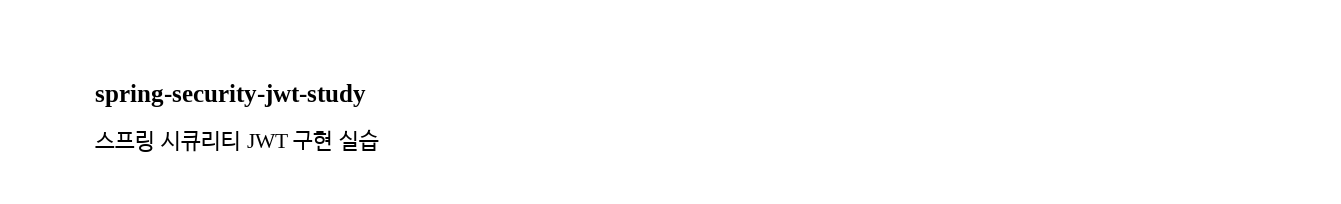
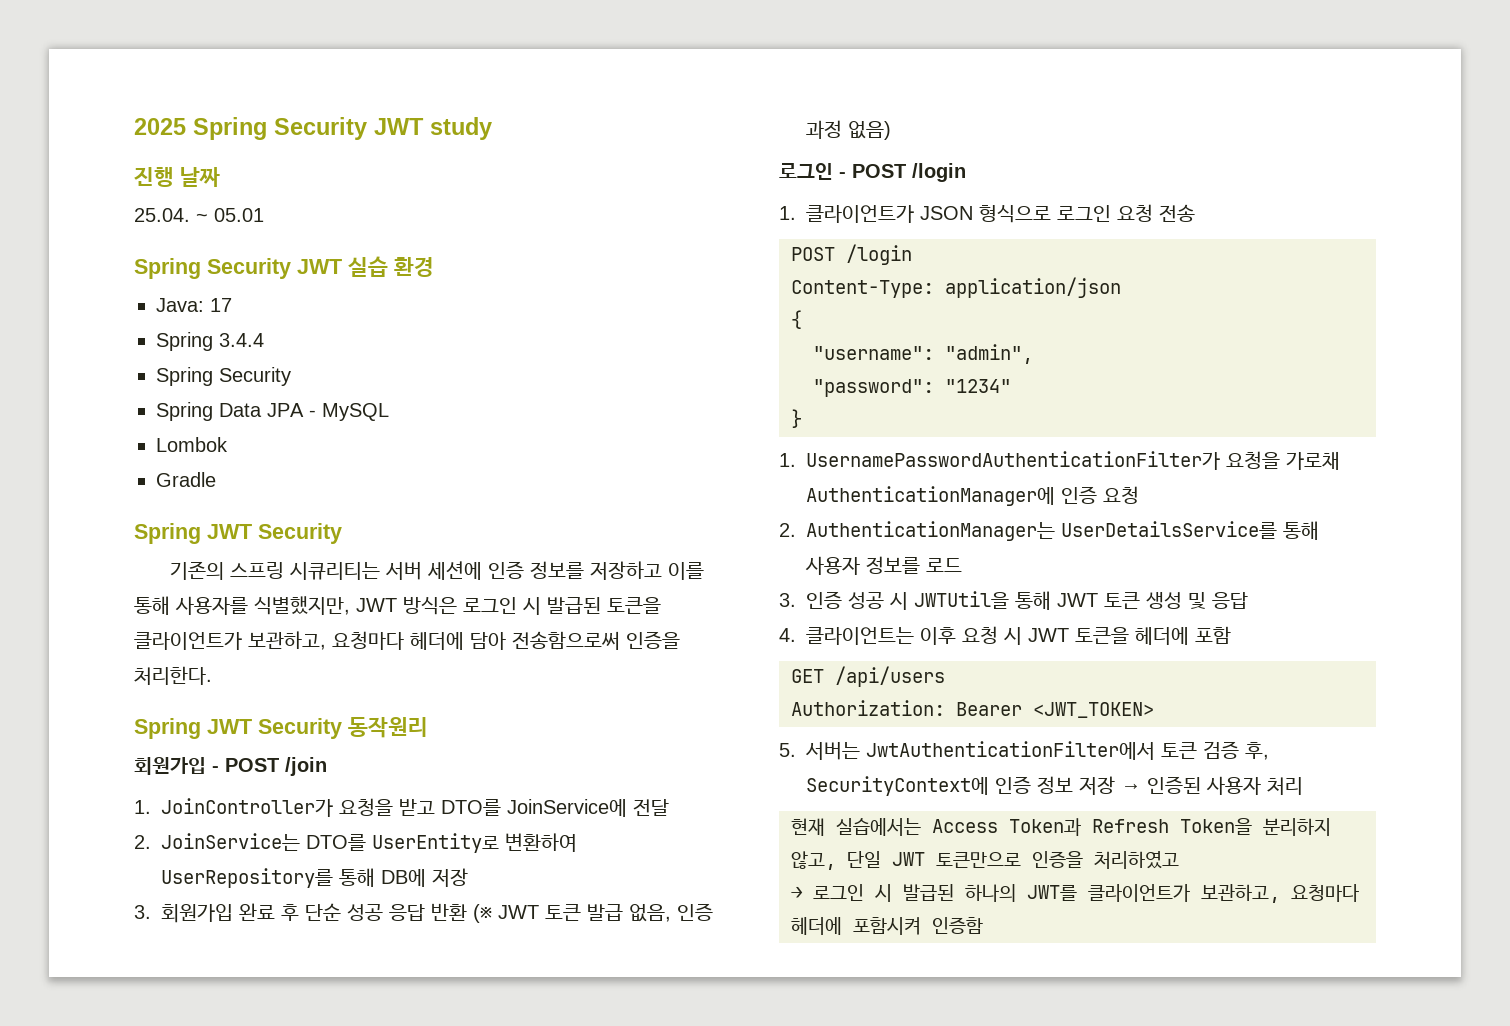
[95,84,366,107] [95,129,380,152] spring-security-jwt-study // 스프링 시큐리티 JWT 구현 실습 -> [134,117,492,140] [134,167,220,187] [134,208,264,222] [134,256,434,279] [156,298,232,312] [156,332,264,351] [156,367,291,386] [156,402,389,421] [156,437,228,452] [156,472,216,487] [134,523,342,544] [170,561,705,580] [134,596,661,615] [134,631,680,650] [134,666,212,685] [134,717,428,739] [134,757,327,776] [134,798,669,817] [134,833,577,853] [161,868,468,888] [134,903,713,923] [806,120,891,140] [779,163,966,182] [779,204,1195,223] [791,244,912,265] [791,277,1121,298] [791,310,802,329] [813,344,1033,364] [813,379,1011,397] [791,409,802,428] [779,451,1340,470] [806,486,1139,506] [779,521,1319,541] [805,556,962,575] [779,591,1248,610] [779,626,1231,645] [791,666,945,687] [791,700,1154,718] [779,741,1269,760] [806,776,1303,796] [791,818,1331,836] [791,851,1179,870] [791,884,1359,903] [791,917,983,935] 2025 Spring Security JWT study // 진행 날짜 // 25.04. ~ 05.01 // Spring Security JWT 실습 환경 // Java: 17 // Spring 3.4.4 // Spring Security // Spring Data JPA - MySQL // Lombok // Gradle // Spring JWT Security // 기존의 스프링 시큐리티는 서버 세션에 인증 정보를 저장하고 이를 통해 사용자를 식별했지만, JWT 방식은 로그인 시 발급된 토큰을 클라이언트가 보관하고, 요청마다 헤더에 담아 전송함으로써 인증을 처리한다. // Spring JWT Security 동작원리 // 회원가입 - POST /join // 1. JoinController가 요청을 받고 DTO를 JoinService에 전달 // 2. JoinService는 DTO를 UserEntity로 변환하여 UserRepository를 통해 DB에 저장 // 3. 회원가입 완료 후 단순 성공 응답 반환 (※ JWT 토큰 발급 없음, 인증 과정 없음) // 로그인 - POST /login // 1. 클라이언트가 JSON 형식으로 로그인 요청 전송 // POST /login // Content-Type: application/json // { // "username": "admin", // "password": "1234" // } // 1. UsernamePasswordAuthenticationFilter가 요청을 가로채 AuthenticationManager에 인증 요청 // 2. AuthenticationManager는 UserDetailsService를 통해 사용자 정보를 로드 // 3. 인증 성공 시 JWTUtil을 통해 JWT 토큰 생성 및 응답 // 4. 클라이언트는 이후 요청 시 JWT 토큰을 헤더에 포함 // GET /api/users // Authorization: Bearer <JWT_TOKEN> // 5. 서버는 JwtAuthenticationFilter에서 토큰 검증 후, SecurityContext에 인증 정보 저장 → 인증된 사용자 처리 // 현재 실습에서는 Access Token과 Refresh Token을 분리하지 않고, 단일 JWT 토큰만으로 인증을 처리하였고 // → 로그인 시 발급된 하나의 JWT를 클라이언트가 보관하고, 요청마다 헤더에 포함시켜 인증함

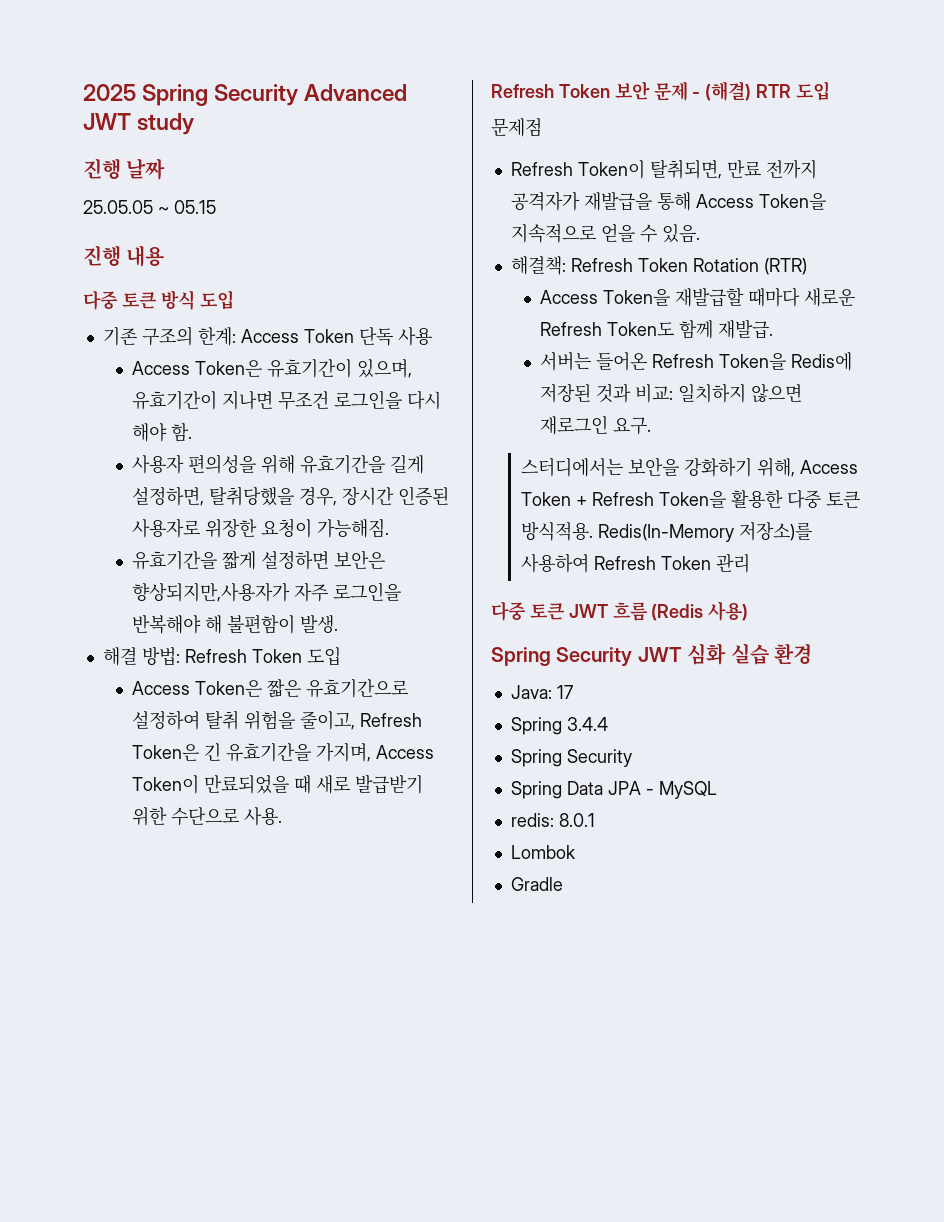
(367, 128) none -> [304,84,408,101] Advanced
[134,208,264,222] [134,258,342,279] 25.04. ~ 05.01 // Spring Security JWT -> [83,200,216,214] [83,245,165,267] [83,290,234,310] [102,326,432,346] [132,359,413,378] [132,390,442,410] [132,423,193,442] [132,454,425,474] [132,486,450,506] [132,518,390,538] [132,550,386,570] [132,582,402,602] [132,614,339,634] [102,646,341,666] [132,679,409,698] [132,710,423,730] [132,742,435,762] [132,775,424,794] [132,807,283,826] [491,81,831,101] [491,118,542,137] [510,159,817,179] [510,191,826,211] [510,223,700,243] [510,256,807,275] [540,287,856,307] [540,320,774,339] [540,352,853,371] [540,383,803,403] [540,415,652,435] [520,457,858,477] [520,489,860,509] [520,521,812,542] [520,554,750,573] [491,601,749,621] [491,643,727,667] 25.05.05 ~ 05.15 // 진행 내용 // 다중 토큰 방식 도입 // 기존 구조의 한계: Access Token 단독 사용 // Access Token은 유효기간이 있으며, 유효기간이 지나면 무조건 로그인을 다시 해야 함. // 사용자 편의성을 위해 유효기간을 길게 설정하면, 탈취당했을 경우, 장시간 인증된 사용자로 위장한 요청이 가능해짐. // 유효기간을 짧게 설정하면 보안은 향상되지만,사용자가 자주 로그인을 반복해야 해 불편함이 발생. // 해결 방법: Refresh Token 도입 // Access Token은 짧은 유효기간으로 설정하여 탈취 위험을 줄이고, Refresh Token은 긴 유효기간을 가지며, Access Token이 만료되었을 때 새로 발급받기 위한 수단으로 사용. // Refresh Token 보안 문제 - (해결) RTR 도입 // 문제점 // Refresh Token이 탈취되면, 만료 전까지 공격자가 재발급을 통해 Access Token을 지속적으로 얻을 수 있음. // 해결책: Refresh Token Rotation (RTR) // Access Token을 재발급할 때마다 새로운 Refresh Token도 함께 재발급. // 서버는 들어온 Refresh Token을 Redis에 저장된 것과 비교: 일치하지 않으면 재로그인 요구. // 스터디에서는 보안을 강화하기 위해, Access Token + Refresh Token을 활용한 다중 토큰 방식적용. Redis(In-Memory 저장소)를 사용하여 Refresh Token 관리 // 다중 토큰 JWT 흐름 (Redis 사용) // Spring Security JWT 심화
(389, 412) none -> [510,813,595,827] // redis: 8.0.1
[134,523,342,544] [170,561,705,580] [134,596,661,615] [134,631,680,650] [134,666,212,685] [134,717,428,739] [134,757,327,776] [134,798,669,817] [134,833,577,853] [161,868,468,888] [134,903,713,923] [806,120,891,140] [779,163,966,182] [779,204,1195,223] [791,244,912,265] [791,277,1121,298] [791,310,802,329] [813,344,1033,364] [813,379,1011,397] [791,409,802,428] [779,451,1340,470] [806,486,1139,506] [779,521,1319,541] [805,556,962,575] [779,591,1248,610] [779,626,1231,645] [791,666,945,687] [791,700,1154,718] [779,741,1269,760] [806,776,1303,796] [791,818,1331,836] [791,851,1179,870] [791,884,1359,903] [791,917,983,935] // Spring JWT Security // 기존의 스프링 시큐리티는 서버 세션에 인증 정보를 저장하고 이를 통해 사용자를 식별했지만, JWT 방식은 로그인 시 발급된 토큰을 클라이언트가 보관하고, 요청마다 헤더에 담아 전송함으로써 인증을 처리한다. // Spring JWT Security 동작원리 // 회원가입 - POST /join // 1. JoinController가 요청을 받고 DTO를 JoinService에 전달 // 2. JoinService는 DTO를 UserEntity로 변환하여 UserRepository를 통해 DB에 저장 // 3. 회원가입 완료 후 단순 성공 응답 반환 (※ JWT 토큰 발급 없음, 인증 과정 없음) // 로그인 - POST /login // 1. 클라이언트가 JSON 형식으로 로그인 요청 전송 // POST /login // Content-Type: application/json // { // "username": "admin", // "password": "1234" // } // 1. UsernamePasswordAuthenticationFilter가 요청을 가로채 AuthenticationManager에 인증 요청 // 2. AuthenticationManager는 UserDetailsService를 통해 사용자 정보를 로드 // 3. 인증 성공 시 JWTUtil을 통해 JWT 토큰 생성 및 응답 // 4. 클라이언트는 이후 요청 시 JWT 토큰을 헤더에 포함 // GET /api/users // Authorization: Bearer <JWT_TOKEN> // 5. 서버는 JwtAuthenticationFilter에서 토큰 검증 후, SecurityContext에 인증 정보 저장 → 인증된 사용자 처리 // 현재 실습에서는 Access Token과 Refresh Token을 분리하지 않고, 단일 JWT 토큰만으로 인증을 처리하였고 // → 로그인 시 발급된 하나의 JWT를 클라이언트가 보관하고, 요청마다 헤더에 포함시켜 인증함 -> (563, 884) none

